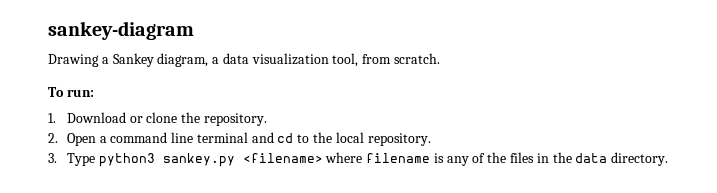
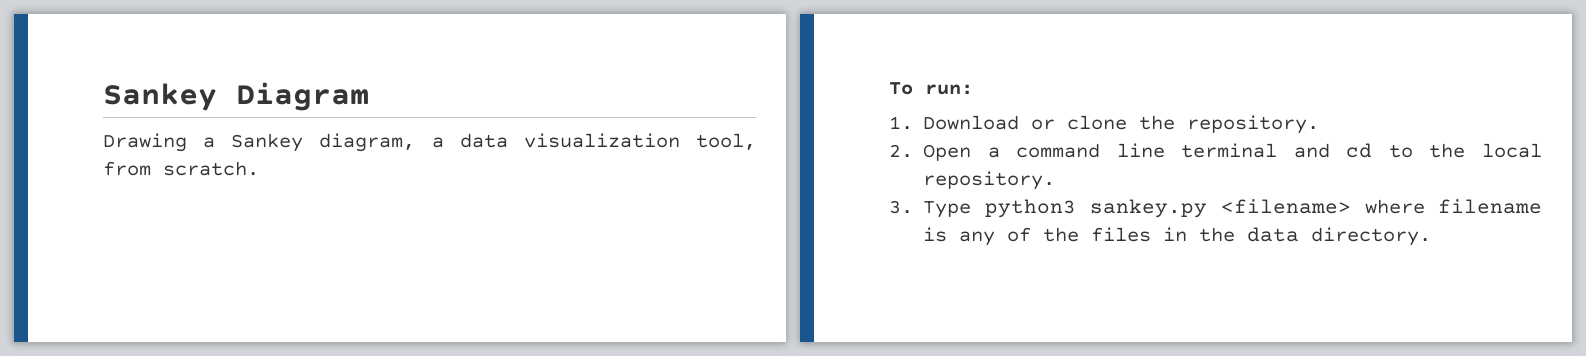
[48,21,194,40] sankey-diagram -> [103,82,369,111] Sankey Diagram

